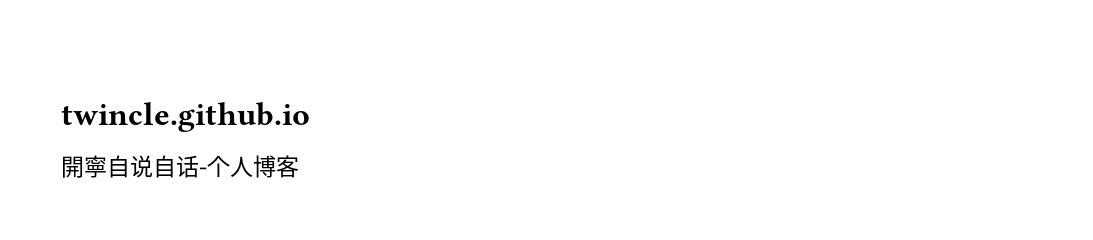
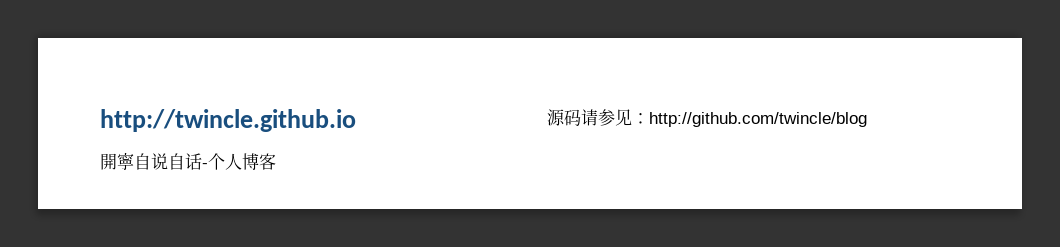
[61,102,310,132] twincle.github.io -> [100,109,356,132] http://twincle.github.io
(299, 166) none -> [547,109,867,127] // 源码请参见：http://github.com/twincle/blog

